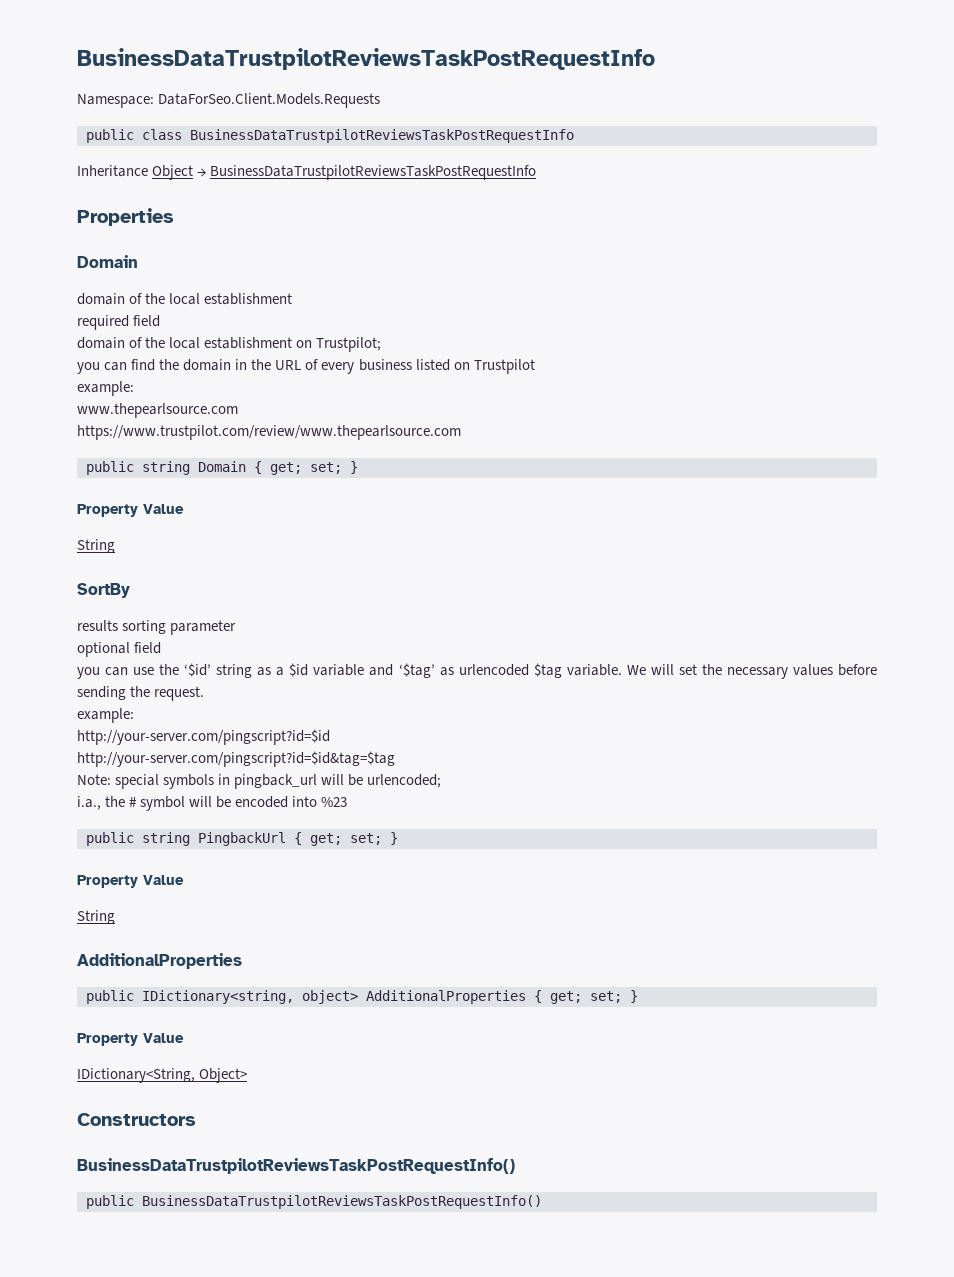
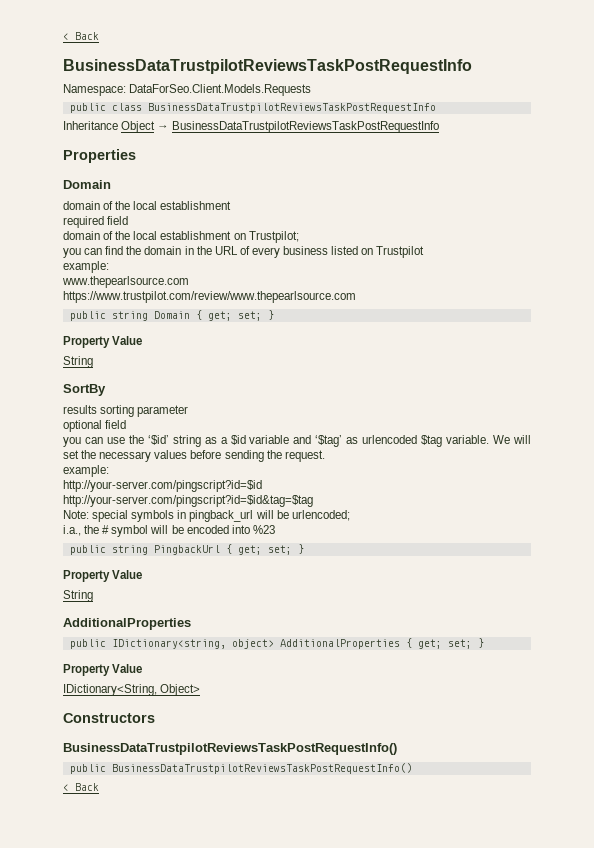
(77, 59) none -> [63,32,99,40] < Back //
(542, 1202) none -> [63,783,99,791] // < Back

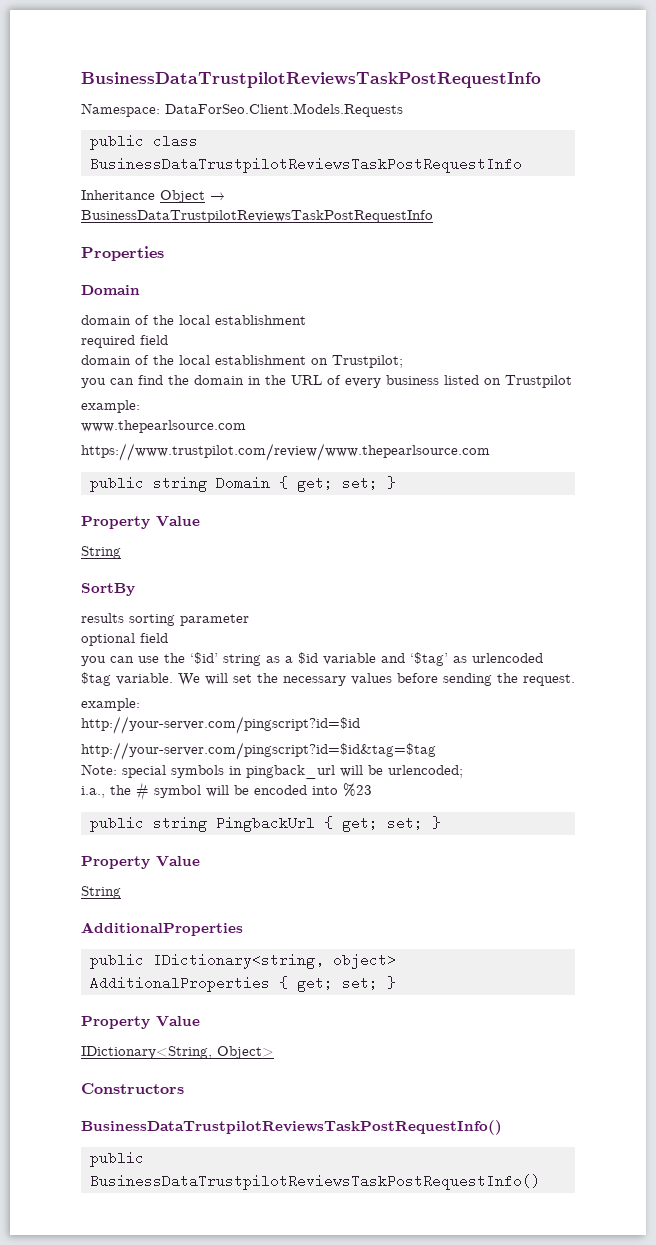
[63,32,99,40] < Back // -> (81, 80) none
[63,783,99,791] // < Back -> (540, 1182) none

